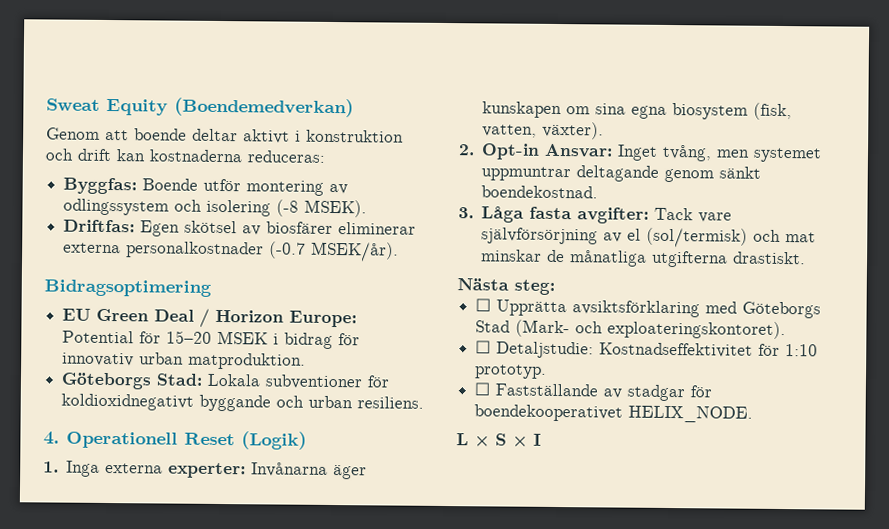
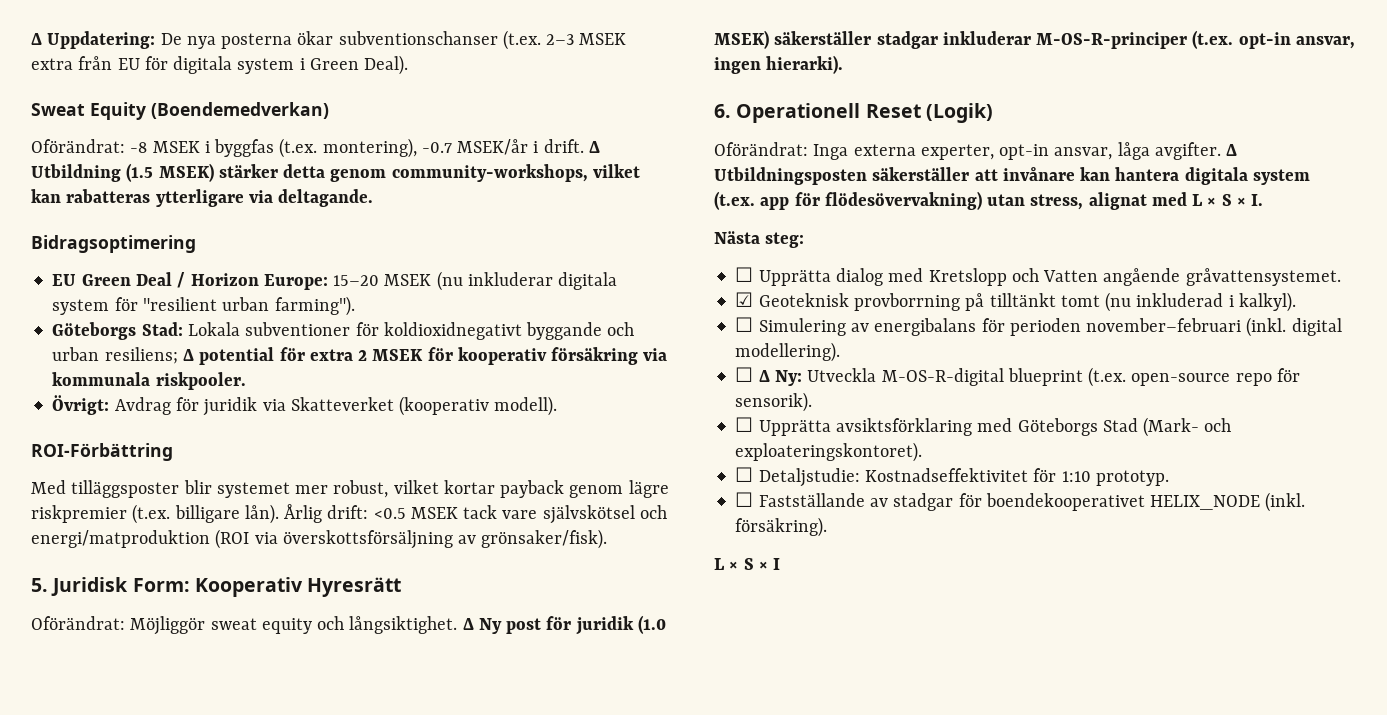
[46,97,354,118] [46,127,404,144] [45,148,326,163] [63,177,349,196] [63,198,368,218] [63,219,417,237] [63,241,400,262] Sweat Equity (Boendemedverkan) // Genom att boende deltar aktivt i konstruktion och drift kan kostnaderna reduceras: // Byggfas: Boende utför montering av odlingssystem och isolering (-8 MSEK). // Driftfas: Egen skötsel av biosfärer eliminerar externa personalkostnader (-0.7 MSEK/år). -> [31,30,627,50] [31,55,409,75] [31,102,329,120] [31,138,600,158] [31,163,640,182] [31,189,374,207] Δ Uppdatering: De nya posterna ökar subventionschanser (t.ex. 2–3 MSEK extra från EU för digitala system i Green Deal). // Sweat Equity (Boendemedverkan) // Oförändrat: -8 MSEK i byggfas (t.ex. montering), -0.7 MSEK/år i drift. Δ Utbildning (1.5 MSEK) stärker detta genom community-workshops, vilket kan rabatteras ytterligare via deltagande.
[62,330,361,350] [62,352,307,370] Potential för 15–20 MSEK i bidrag för innovativ urban matproduktion. -> [333,271,618,291] [52,296,355,316] 15–20 MSEK (nu inkluderar digitala system för "resilient urban farming").
[357,396,425,409] [43,431,60,445] resiliens. // 4. -> [104,347,668,365] [52,372,246,390] [52,395,558,416] [31,443,173,461] [31,480,669,498] [31,504,667,524] [31,529,608,549] [31,577,402,597] [31,615,666,635] [714,30,1355,49] [714,55,844,74] [714,104,731,118] resiliens; Δ potential för extra 2 MSEK för kooperativ försäkring via kommunala riskpooler. // Övrigt: Avdrag för juridik via Skatteverket (kooperativ modell). // ROI-Förbättring // Med tilläggsposter blir systemet mer robust, vilket kortar payback genom lägre riskpremier (t.ex. billigare lån). Årlig drift: <0.5 MSEK tack vare självskötsel och energi/matproduktion (ROI via överskottsförsäljning av grönsaker/fisk). // 5. Juridisk Form: Kooperativ Hyresrätt // Oförändrat: Möjliggör sweat equity och långsiktighet. Δ Ny post för juridik (1.0 MSEK) säkerställer stadgar inkluderar M-OS-R-principer (t.ex. opt-in ansvar, ingen hierarki). // 6.
[43,461,59,473] 1. -> [714,142,808,156] Oförändrat:
[168,462,368,480] [482,101,793,121] [482,121,605,140] [458,143,823,163] [481,165,762,183] [481,185,599,199] [458,206,733,224] [481,227,817,248] [481,249,807,268] [457,278,555,295] experter: Invånarna äger kunskapen om sina egna biosystem (fisk, vatten, växter). // 2. Opt-in Ansvar: Inget tvång, men systemet uppmuntrar deltagande genom sänkt boendekostnad. // 3. Låga fasta avgifter: Tack vare självförsörjning av el (sol/termisk) och mat minskar de månatliga utgifterna drastiskt. // Nästa steg: -> [920,142,1238,160] [714,167,1310,185] [714,191,1264,210] [714,231,805,248] [735,267,1341,286] [735,292,1296,312] [735,317,1342,337] [735,342,841,362] [735,367,1300,387] [735,392,813,412] experter, opt-in ansvar, låga avgifter. Δ Utbildningsposten säkerställer att invånare kan hantera digitala system (t.ex. app för flödesövervakning) utan stress, alignat med L × S × I. // Nästa steg: // ☐ Upprätta dialog med Kretslopp och Vatten angående gråvattensystemet. // ☑ Geoteknisk provborrning på tilltänkt tomt (nu inkluderad i kalkyl). // ☐ Simulering av energibalans för perioden november–februari (inkl. digital modellering). // ☐ Δ Ny: Utveckla M-OS-R-digital blueprint (t.ex. open-source repo för sensorik).
[628,405,754,423] HELIX_NODE. -> [1150,492,1306,512] [735,517,828,537] HELIX_NODE (inkl. försäkring).

